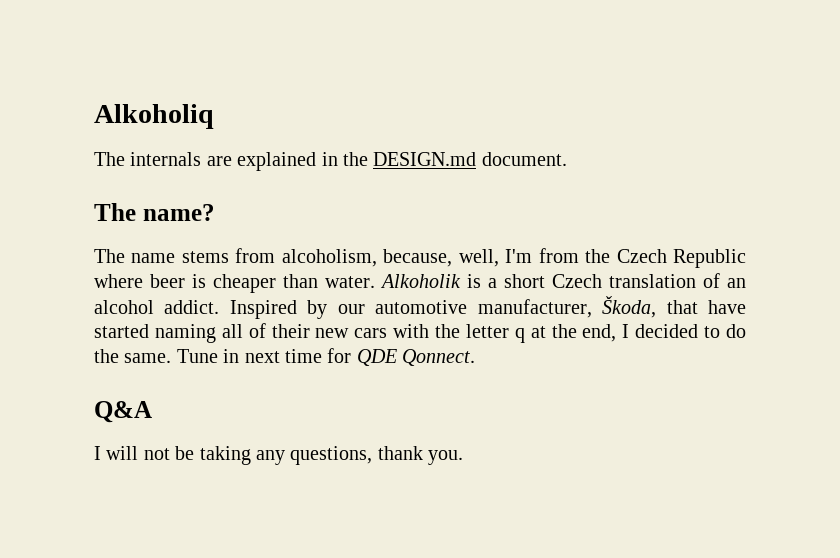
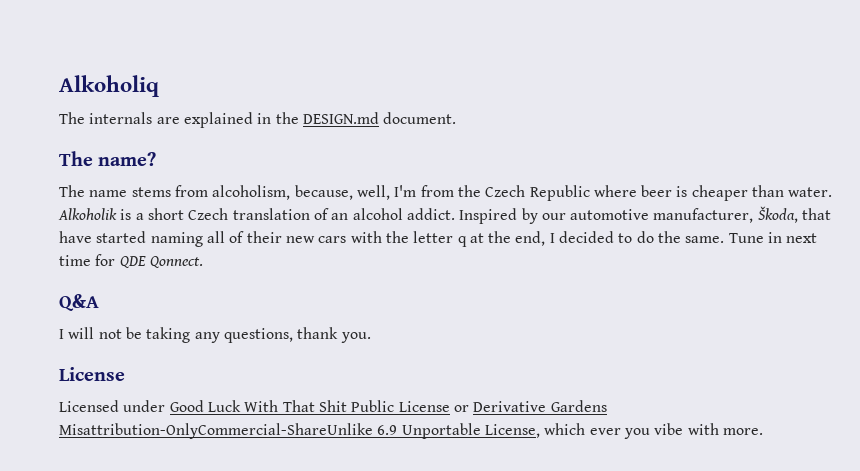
(464, 457) none -> [59,367,125,381] [59,400,607,412] [59,423,763,439] // License // Licensed under Good Luck With That Shit Public License or Derivative Gardens Misattribution-OnlyCommercial-ShareUnlike 6.9 Unportable License, which ever you vibe with more.

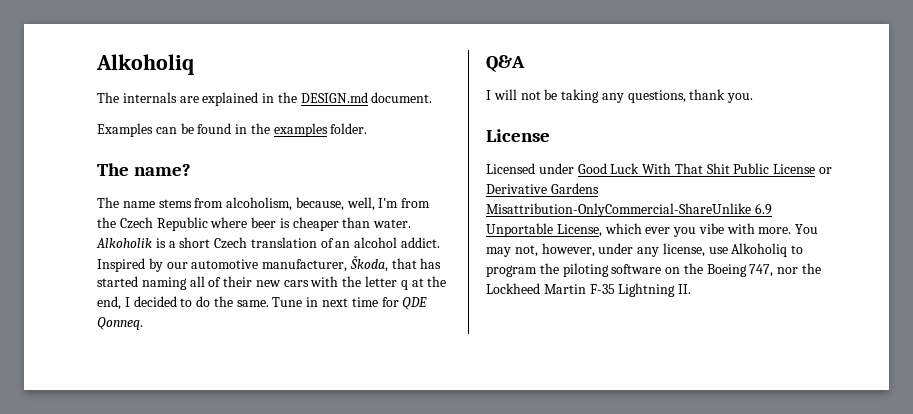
(457, 118) none -> [97,123,368,137] // Examples can be found in the examples folder.
[59,231,92,243] have -> [420,258,442,269] has
[149,256,203,268] Qonnect. -> [97,317,143,330] Qonneq.
(763, 431) none -> [795,224,819,234] [486,243,804,257] [486,263,822,277] [486,283,692,297] You may not, however, under any license, use Alkoholiq to program the piloting software on the Boeing 747, nor the Lockheed Martin F-35 Lightning II.

